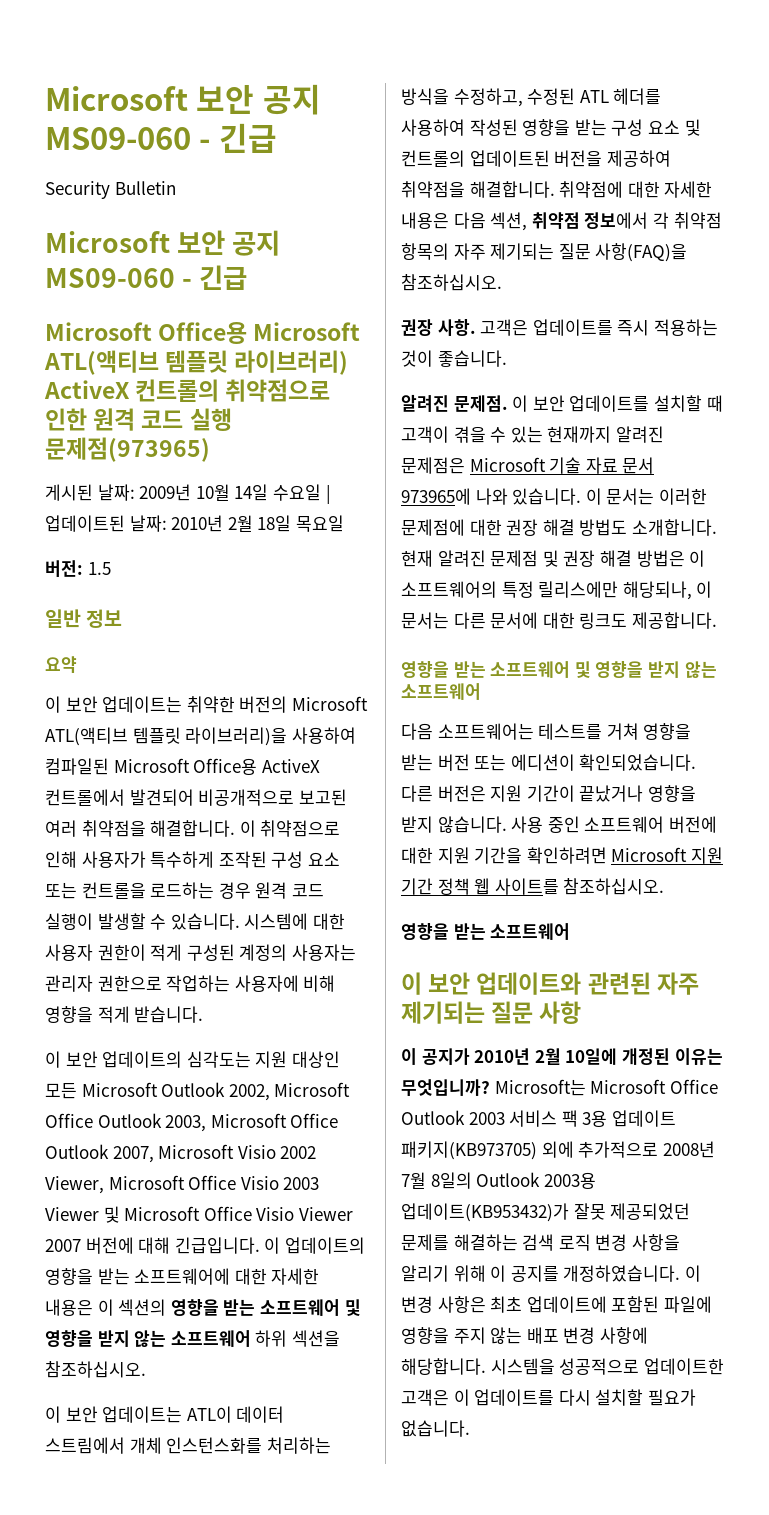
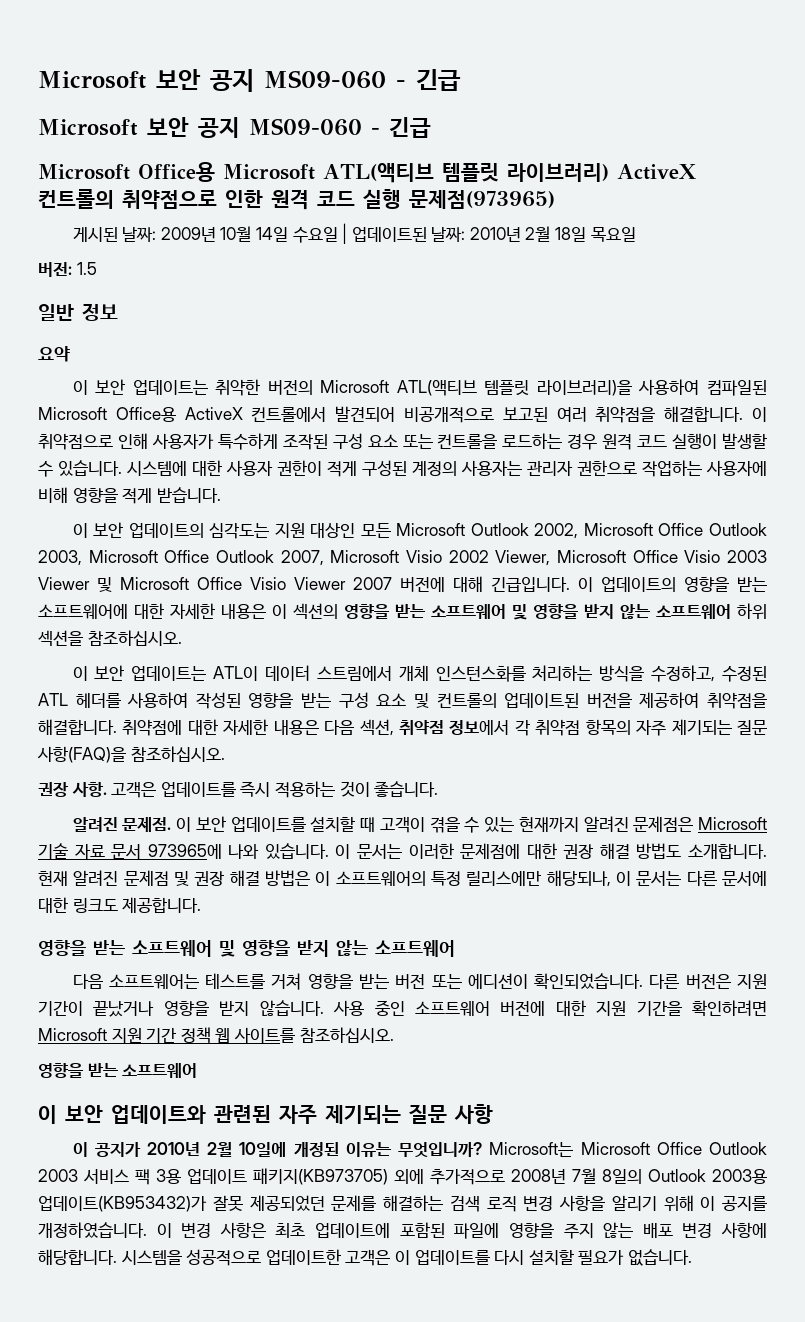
[45,84,321,115] [45,123,277,153] [45,181,176,199] Microsoft 보안 공지 MS09-060 - 긴급 // Security Bulletin -> [38,69,461,92] Microsoft 보안 공지 MS09-060 - 긴급

